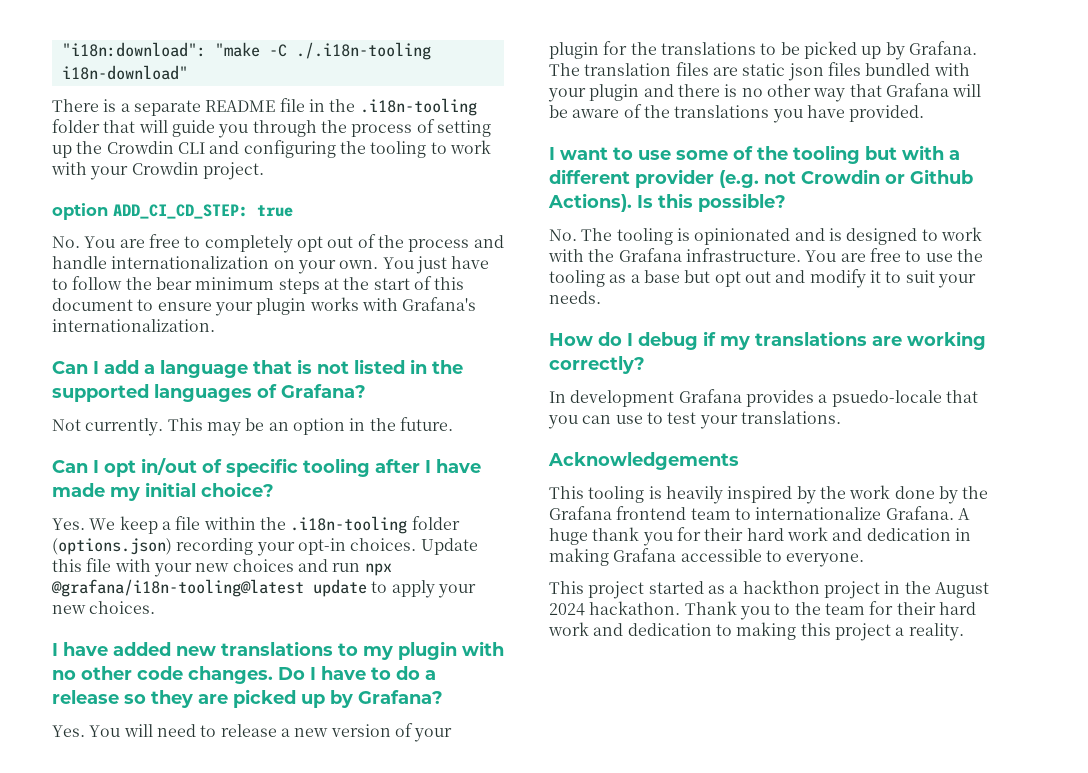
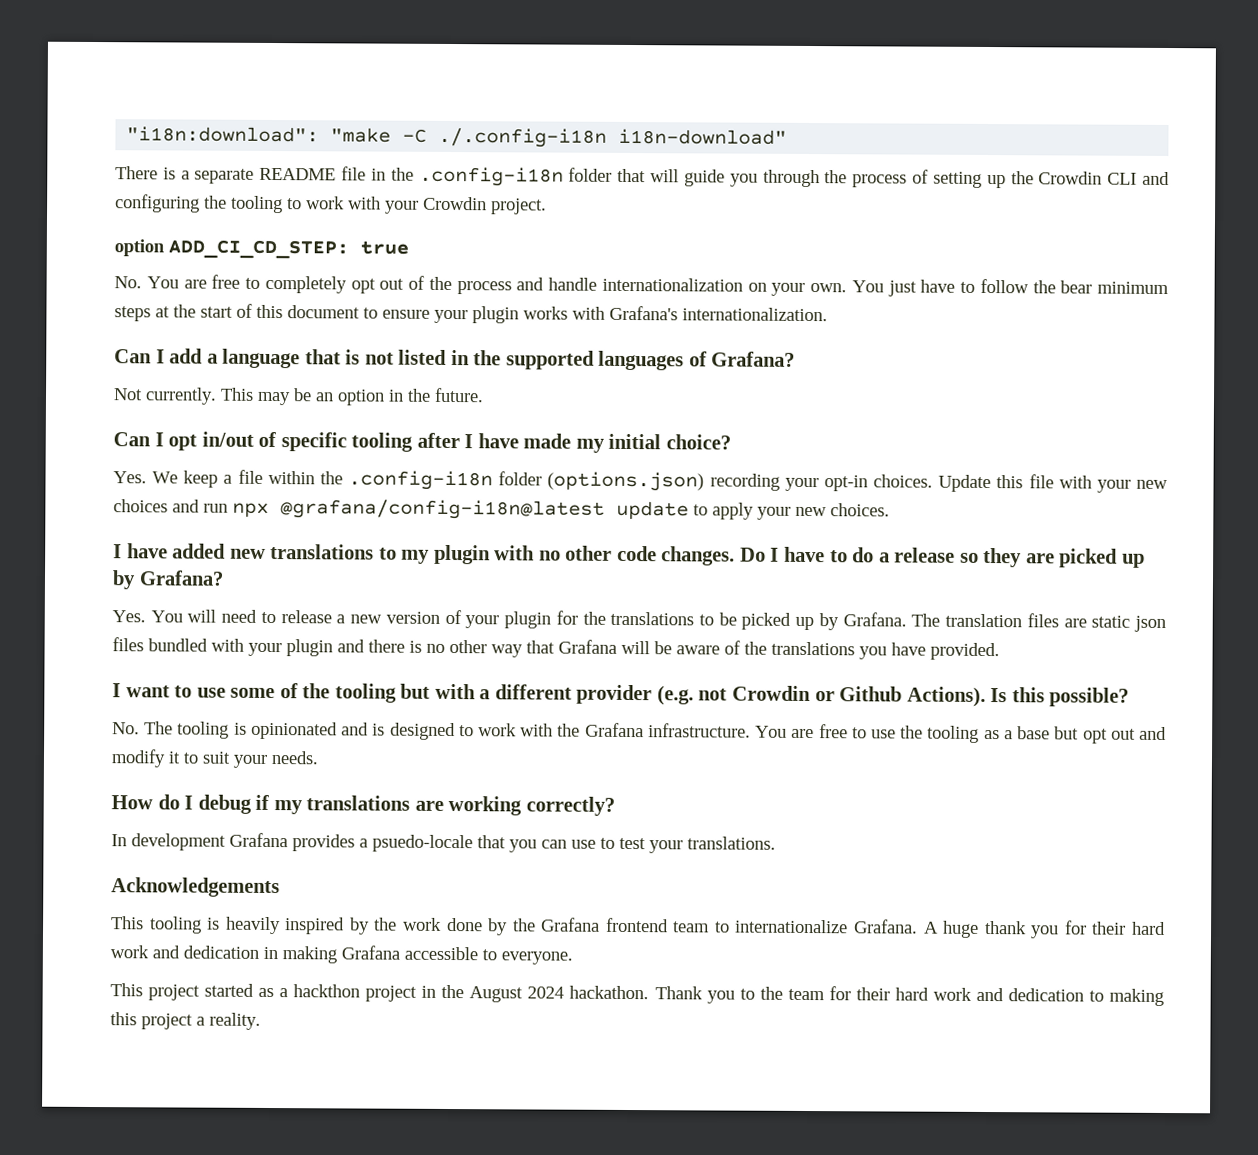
[295,42,431,60] ./.i18n-tooling -> [438,127,608,148] ./.config-i18n
[359,98,477,116] .i18n-tooling -> [418,166,564,187] .config-i18n
[290,516,408,534] .i18n-tooling -> [348,470,494,491] .config-i18n
[51,579,304,597] @grafana/i18n-tooling@latest -> [280,499,605,520] @grafana/config-i18n@latest

